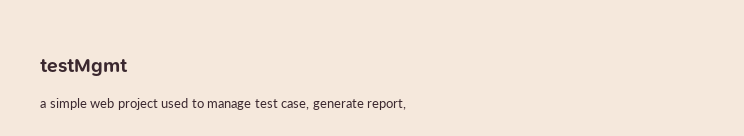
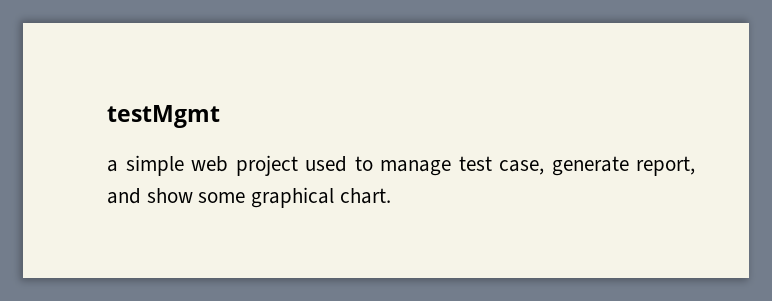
(407, 104) none -> [107,187,391,208] and show some graphical chart.

